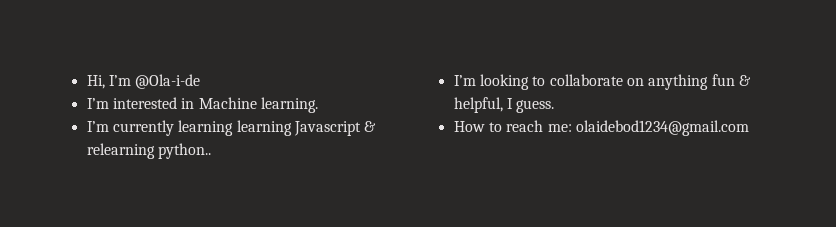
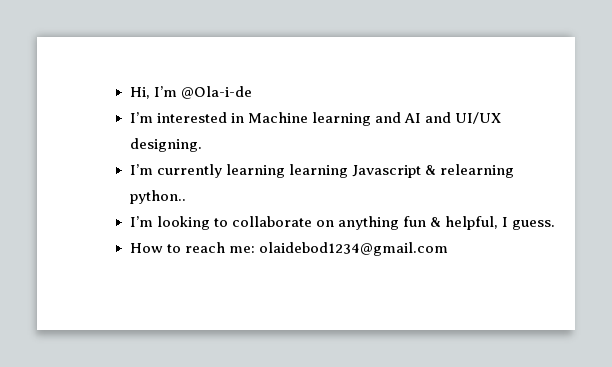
[260,97,318,113] learning. -> [311,112,501,126] [129,138,202,152] learning and AI and UI/UX designing.

